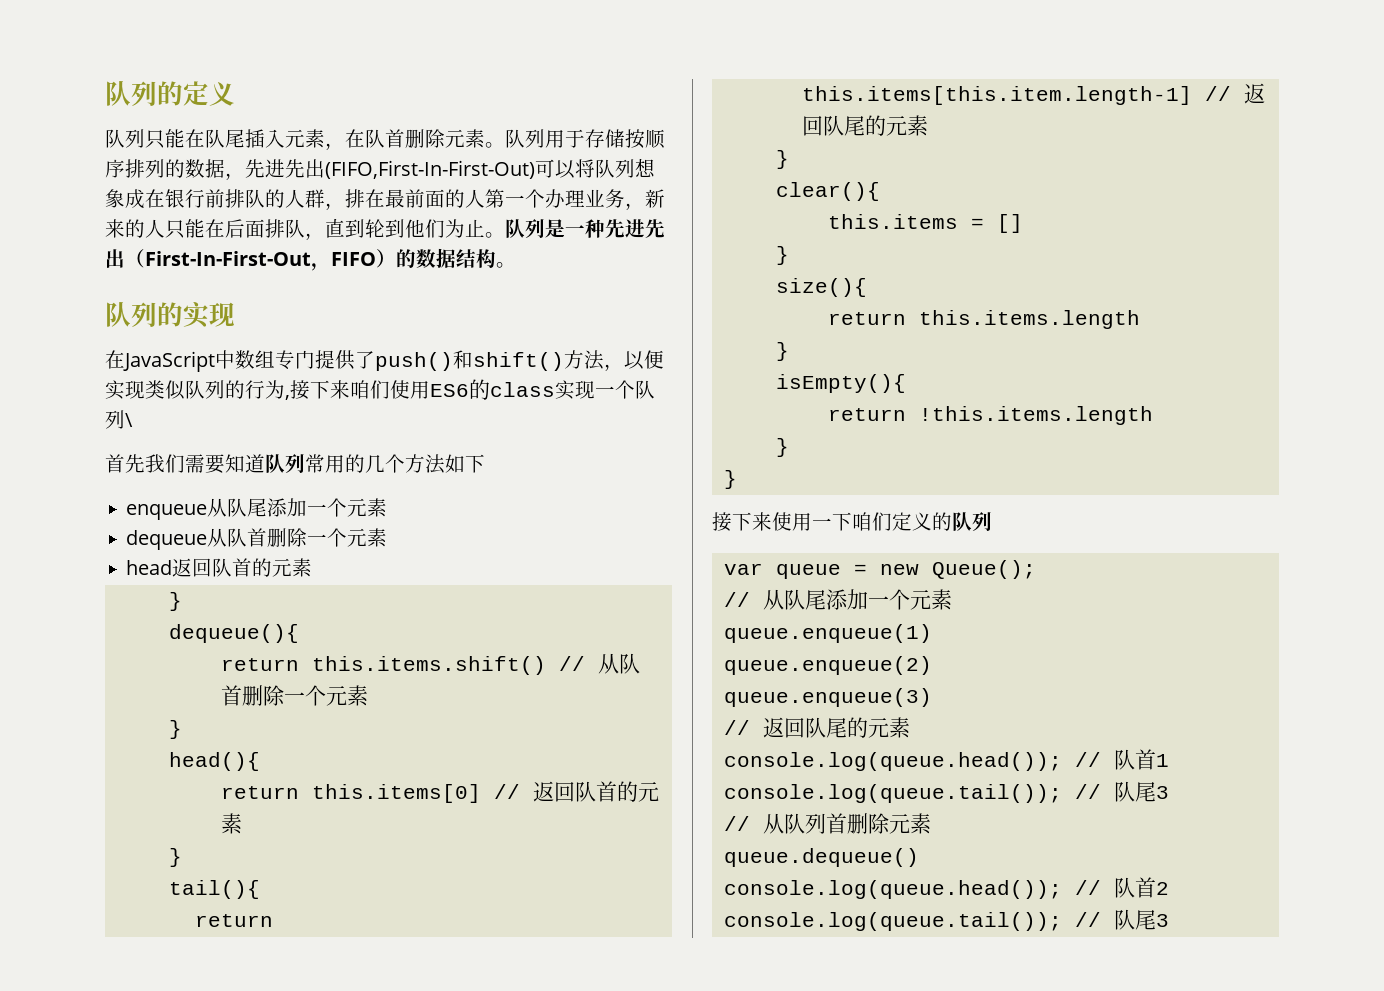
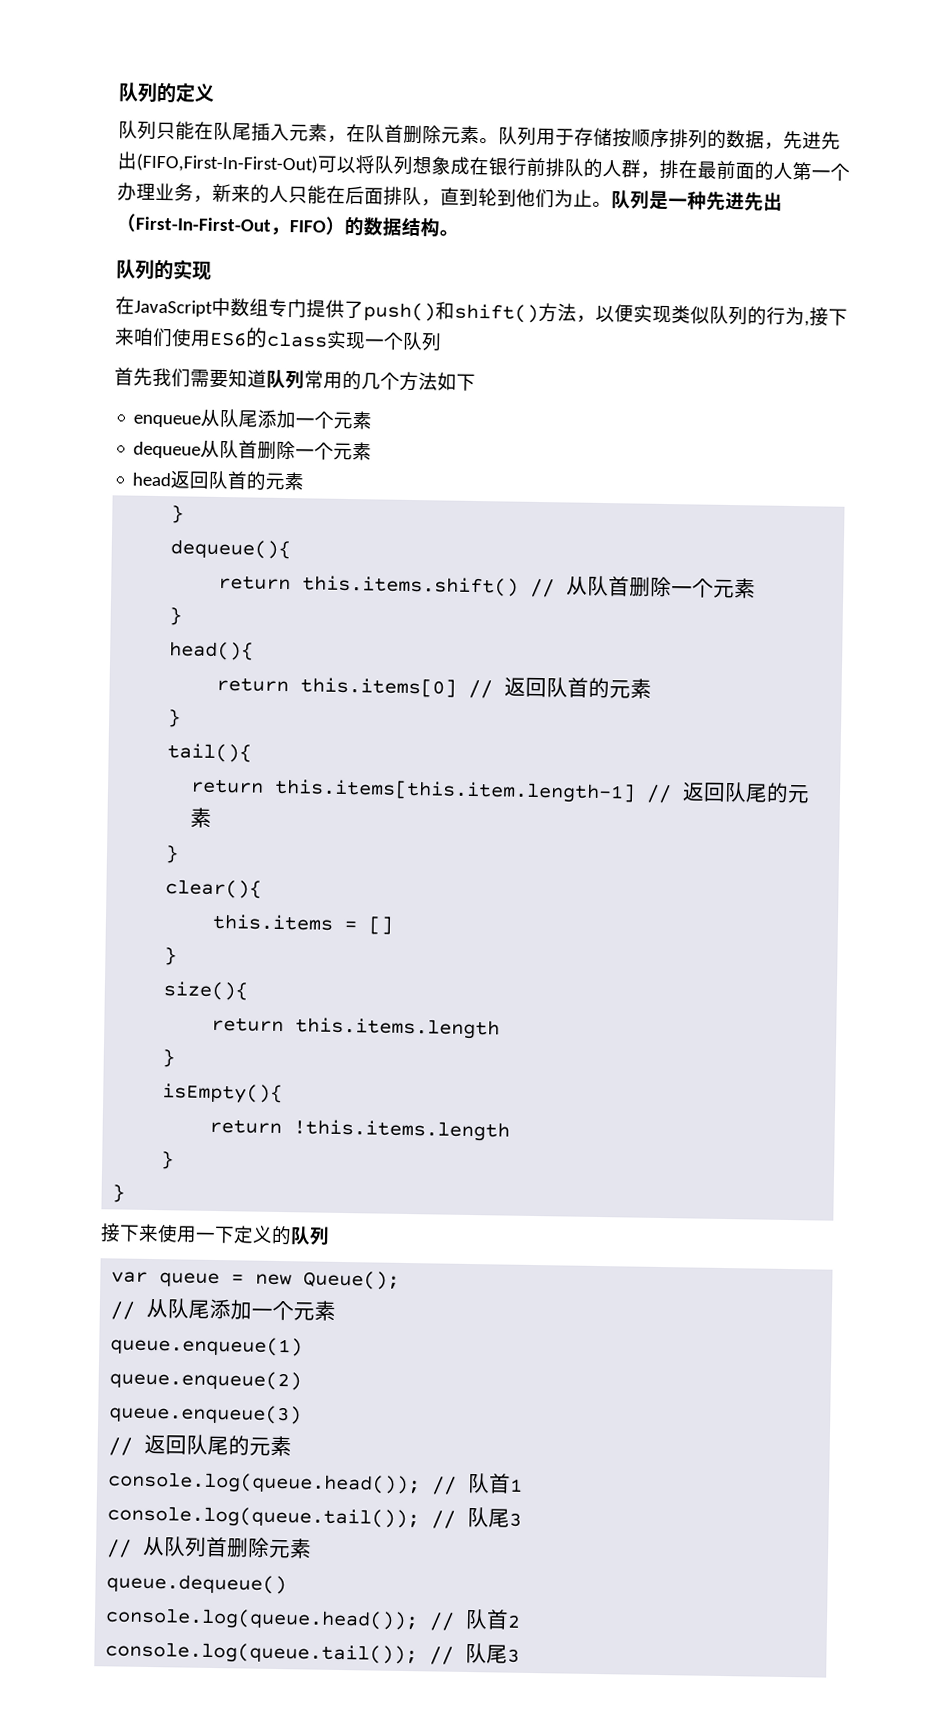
[125,413,133,427] \ -> (442, 342) none
[852,512,892,531] 咱们 -> (235, 1234) none

